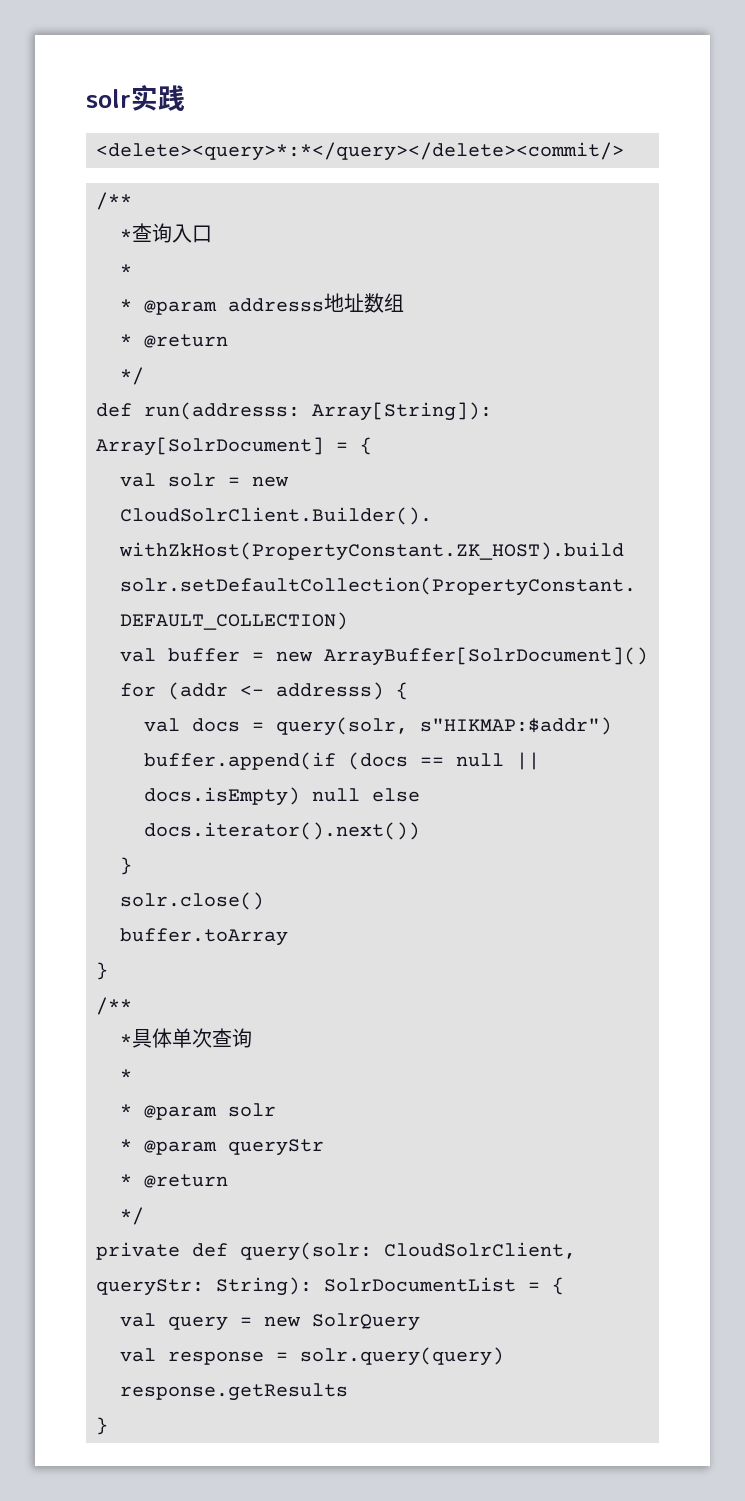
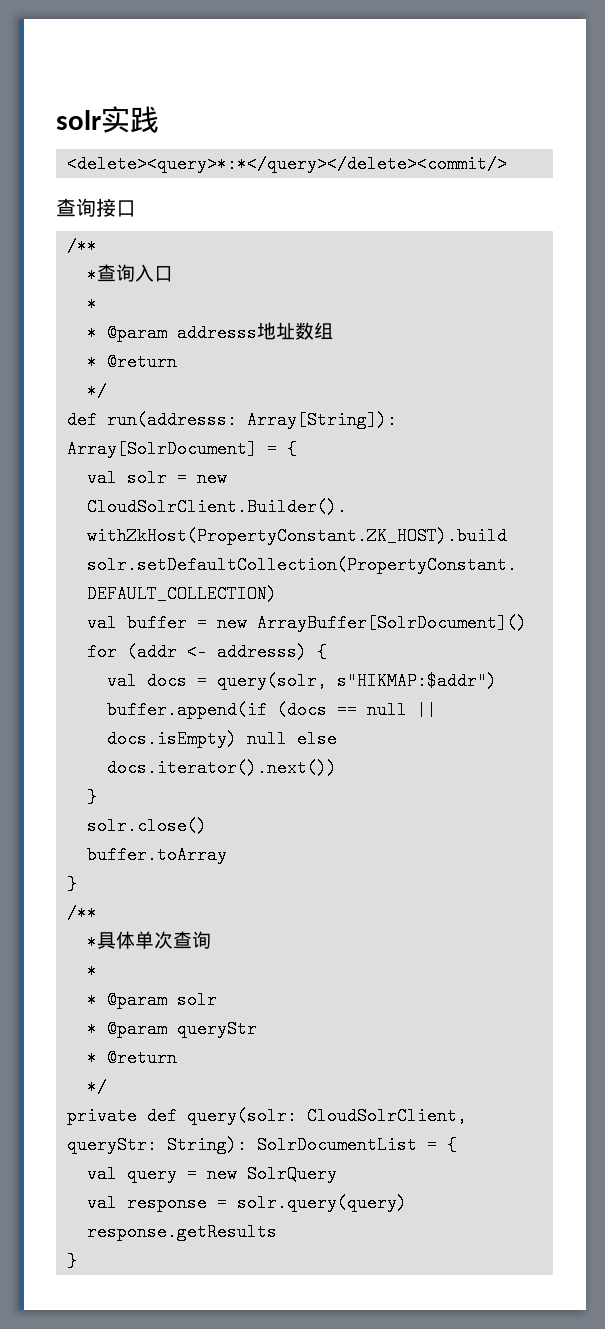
(625, 151) none -> [56,198,136,217] // 查询接口

